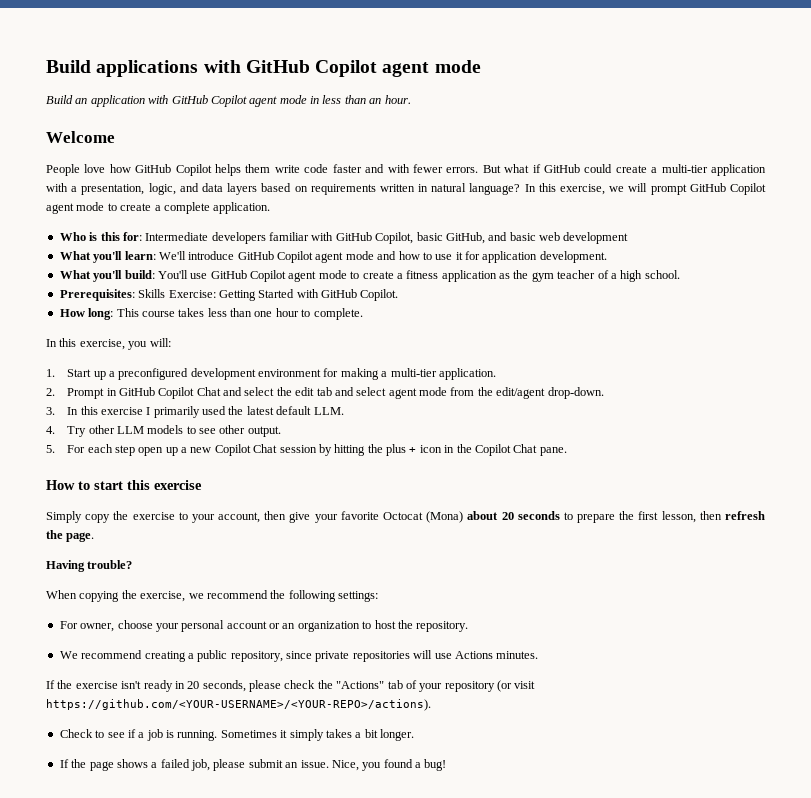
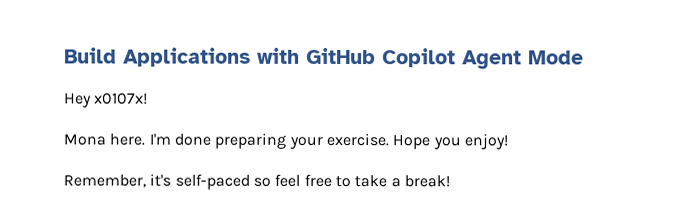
[46,60,481,77] [46,95,411,107] [46,131,115,143] [46,164,767,176] [46,183,766,195] [46,202,271,214] [59,232,629,244] [59,251,607,263] [59,270,680,282] [59,289,399,301] [59,308,363,320] [46,338,171,350] [46,368,496,380] [46,387,604,399] [46,406,344,418] [46,425,281,437] [46,444,567,456] [46,480,202,490] [46,511,765,523] [46,530,95,542] [46,560,133,572] [46,590,378,602] [59,620,469,632] [59,650,539,662] [46,680,536,692] [46,699,431,711] [59,729,414,741] [59,759,447,771] Build applications with GitHub Copilot agent mode // Build an application with GitHub Copilot agent mode in less than an hour. // Welcome // People love how GitHub Copilot helps them write code faster and with fewer errors. But what if GitHub could create a multi-tier application with a presentation, logic, and data layers based on requirements written in natural language? In this exercise, we will prompt GitHub Copilot agent mode to create a complete application. // Who is this for: Intermediate developers familiar with GitHub Copilot, basic GitHub, and basic web development // What you'll learn: We'll introduce GitHub Copilot agent mode and how to use it for application development. // What you'll build: You'll use GitHub Copilot agent mode to create a fitness application as the gym teacher of a high school. // Prerequisites: Skills Exercise: Getting Started with GitHub Copilot. // How long: This course takes less than one hour to complete. // In this exercise, you will: // 1. Start up a preconfigured development environment for making a multi-tier application. // 2. Prompt in GitHub Copilot Chat and select the edit tab and select agent mode from the edit/agent drop-down. // 3. In this exercise I primarily used the latest default LLM. // 4. Try other LLM models to see other output. // 5. For each step open up a new Copilot Chat session by hitting the plus + icon in the Copilot Chat pane. // How to start this exercise // Simply copy the exercise to your account, then give your favorite Octocat (Mona) about 20 seconds to prepare the first lesson, then refresh the page. // Having trouble? // When copying the exercise, we recommend the following settings: // For owner, choose your personal account or an organization to host the repository. // We recommend creating a public repository, since private repositories will use Actions minutes. // If the exercise isn't ready in 20 seconds, please check the "Actions" tab of your repository (or visit https://github.com/<YOUR-USERNAME>/<YOUR-REPO>/actions). // Check to see if a job is running. Sometimes it simply takes a bit longer. // If the page shows a failed job, please submit an issue. Nice, you found a bug! -> [64,47,584,70] [64,92,149,108] [63,132,508,150] [63,173,450,190] Build Applications with GitHub Copilot Agent Mode // Hey x0107x! // Mona here. I'm done preparing your exercise. Hope you enjoy! // Remember, it's self-paced so feel free to take a break!

